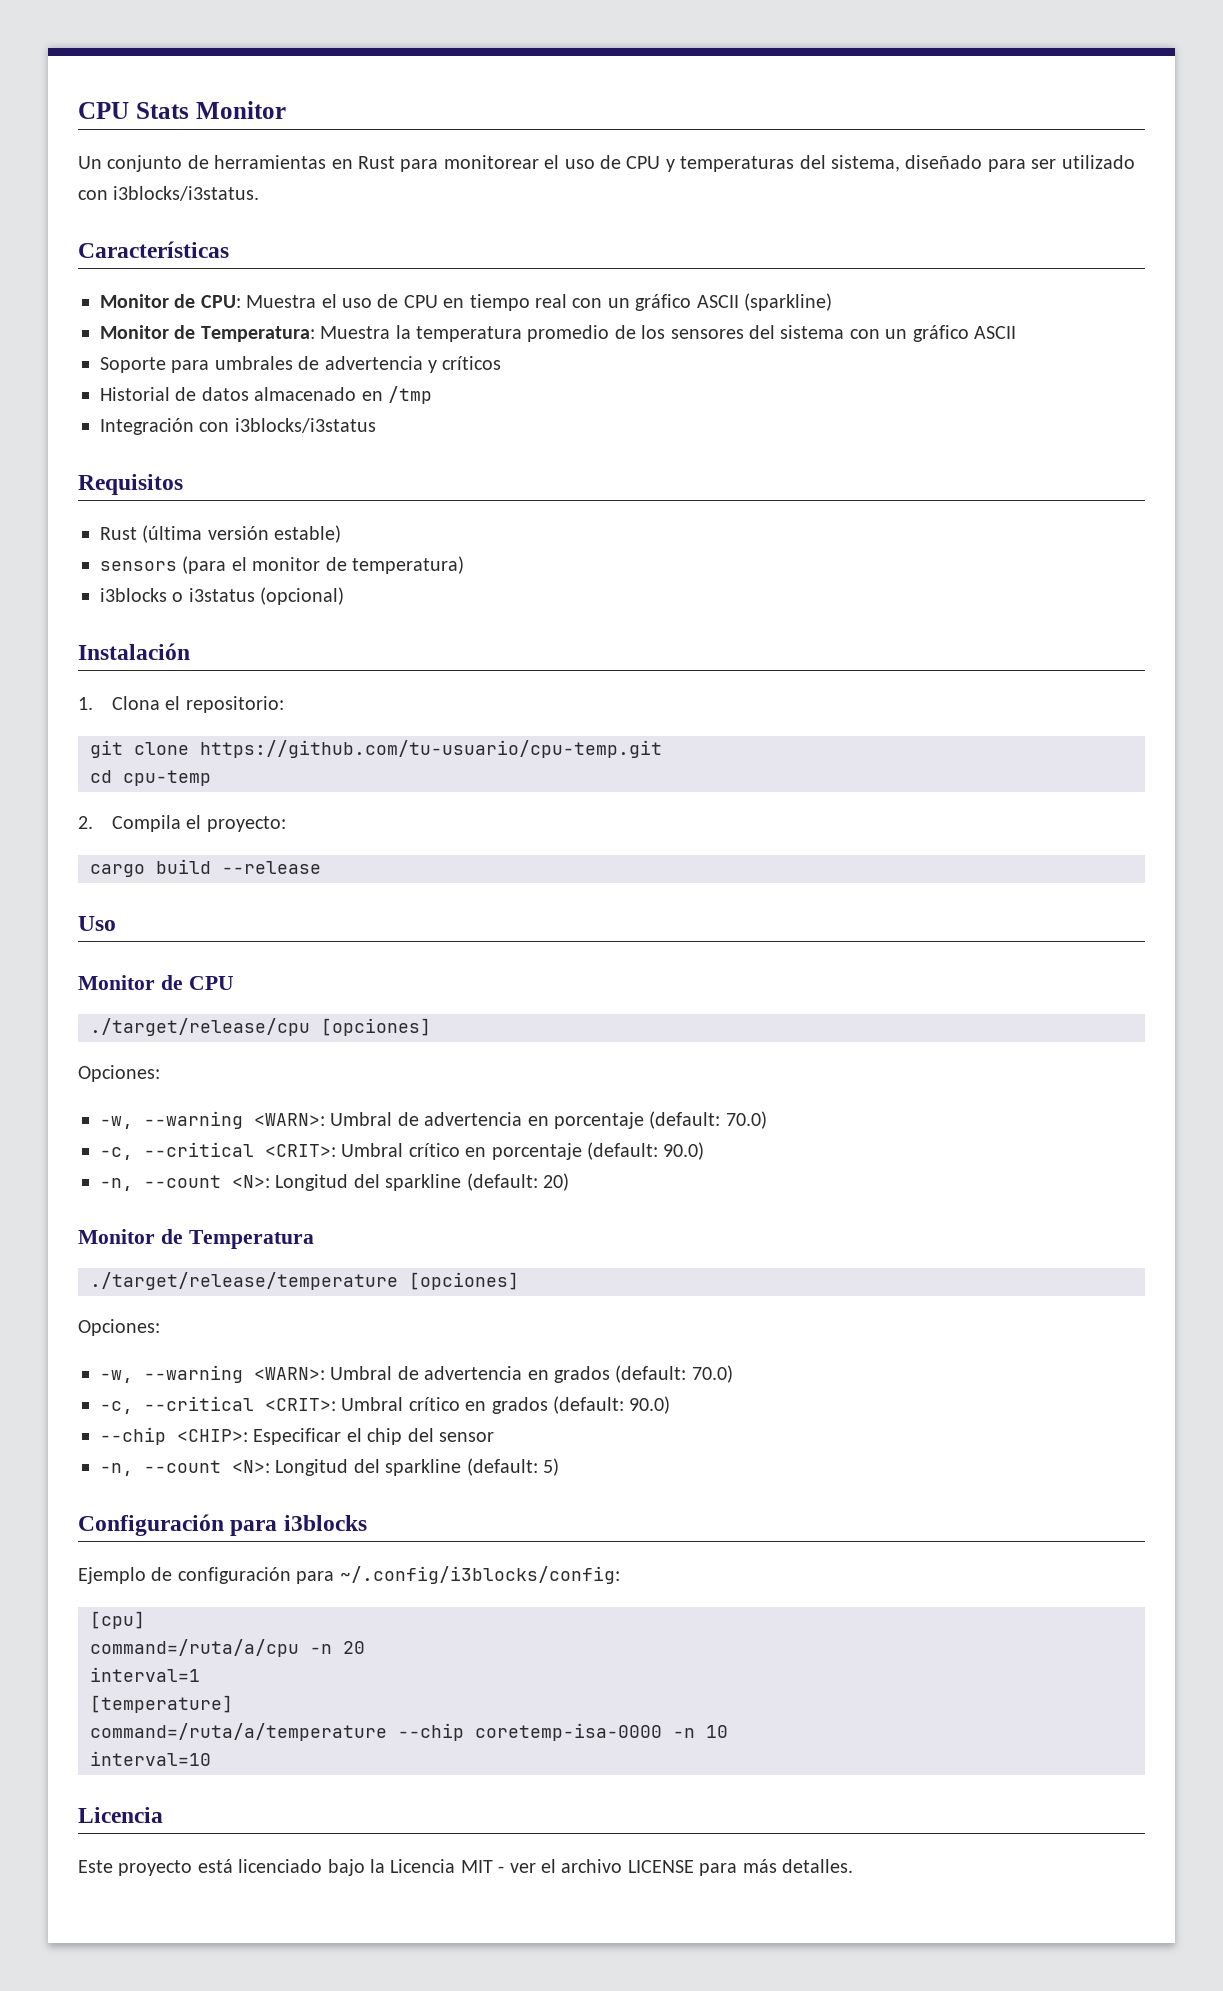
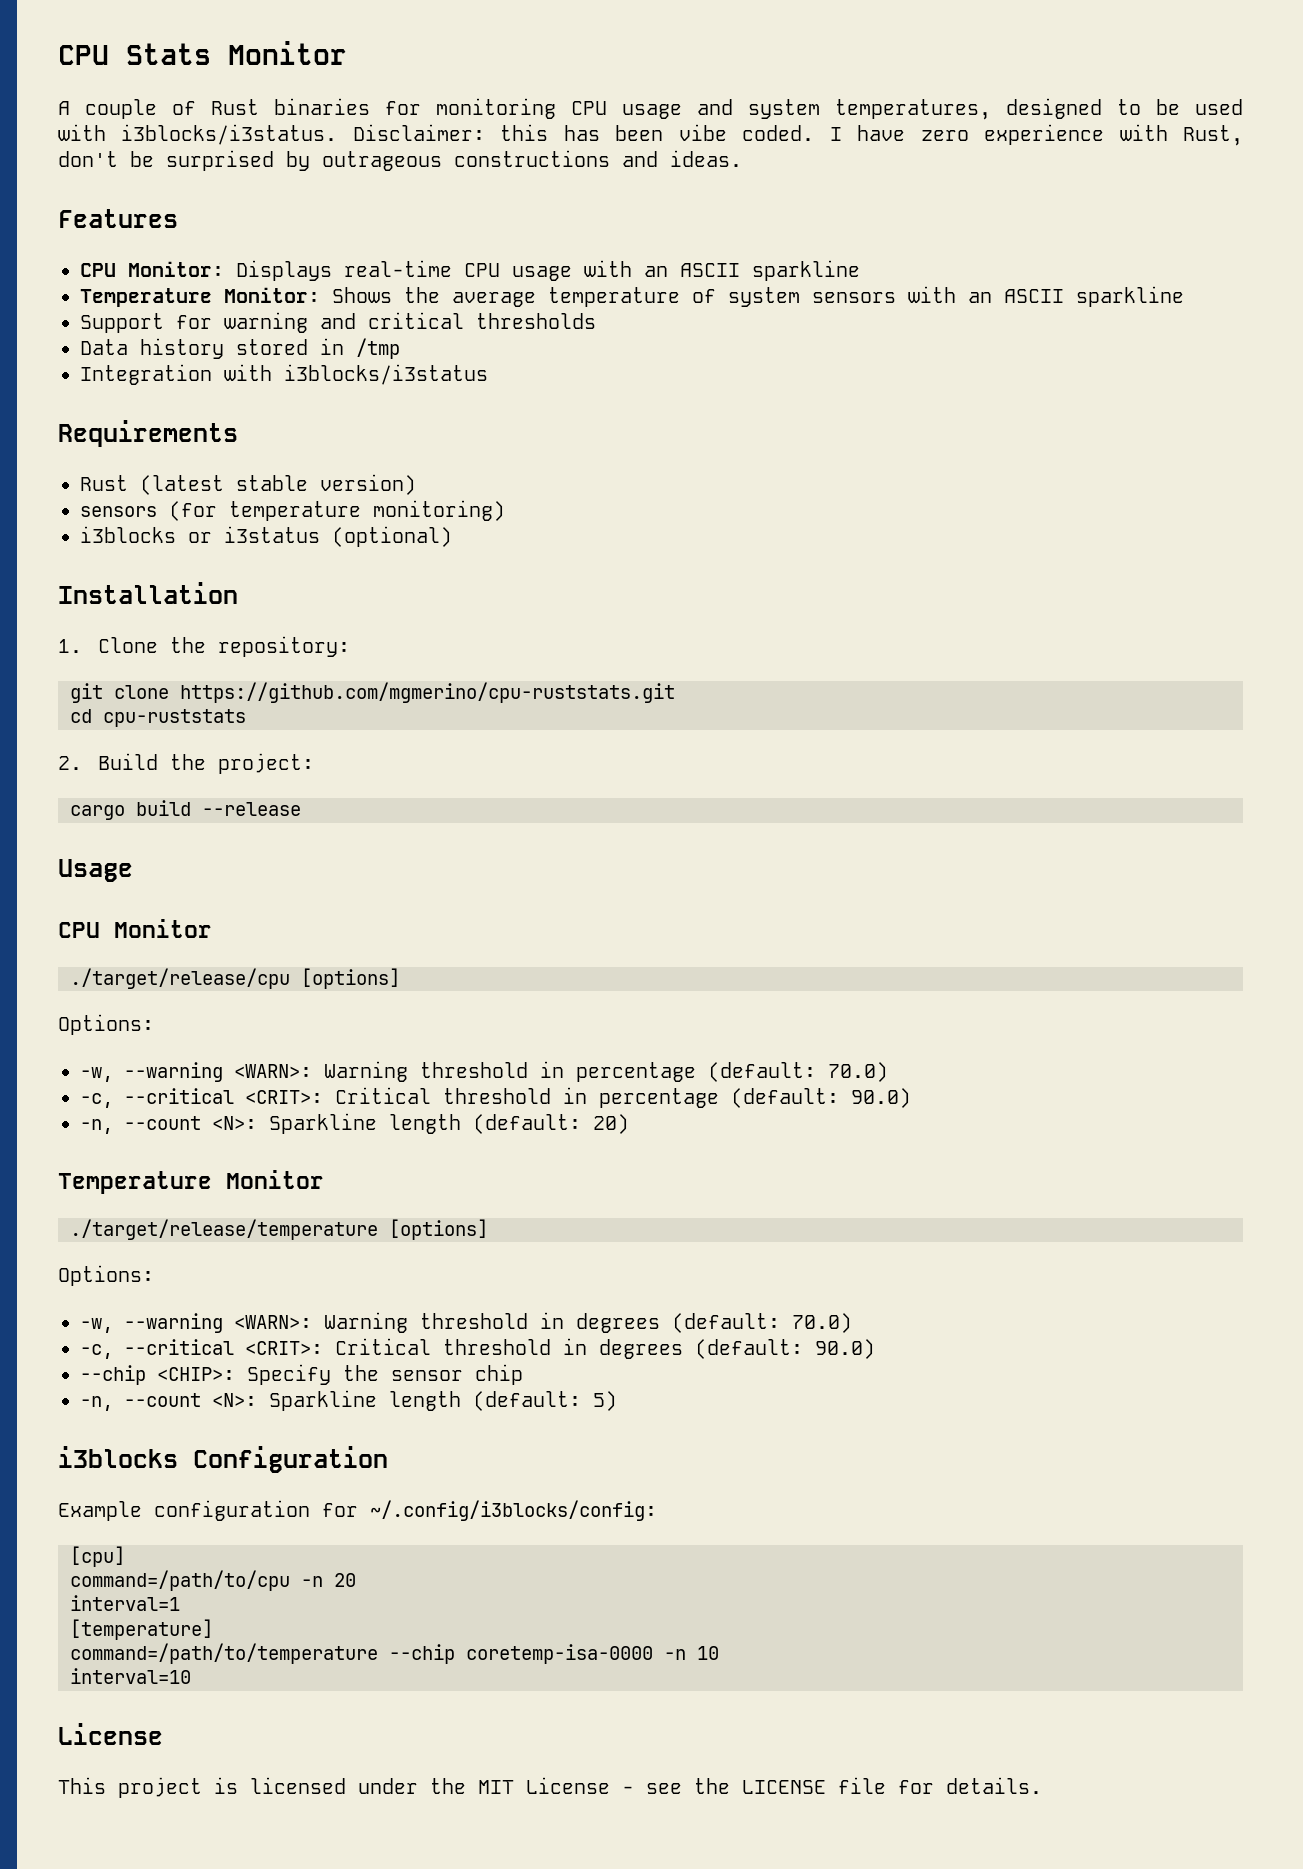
[78,155,1135,172] [78,186,260,201] [78,241,229,258] [100,293,832,311] [100,325,1016,342] [100,356,502,373] [100,387,383,401] Un conjunto de herramientas en Rust para monitorear el uso de CPU y temperaturas del sistema, diseñado para ser utilizado con i3blocks/i3status. // Características // Monitor de CPU: Muestra el uso de CPU en tiempo real con un gráfico ASCII (sparkline) // Monitor de Temperatura: Muestra la temperatura promedio de los sensores del sistema con un gráfico ASCII // Soporte para umbrales de advertencia y críticos // Historial de datos almacenado en -> [58,98,1243,120] [58,124,1243,146] [58,150,742,171] [58,209,178,228] [80,260,860,281] [80,286,1184,307] [80,312,596,333] [80,338,344,359] A couple of Rust binaries for monitoring CPU usage and system temperatures, designed to be used with i3blocks/i3status. Disclaimer: this has been vibe coded. I have zero experience with Rust, don't be surprised by outrageous constructions and ideas. // Features // CPU Monitor: Displays real-time CPU usage with an ASCII sparkline // Temperature Monitor: Shows the average temperature of system sensors with an ASCII sparkline // Support for warning and critical thresholds // Data history stored in
[100,418,230,435] Integración con -> [80,364,272,385] Integration with
[78,474,183,495] [100,525,342,543] [100,556,464,574] [100,587,345,605] [78,643,190,660] [78,696,284,713] Requisitos // Rust (última versión estable) // sensors (para el monitor de temperatura) // i3blocks o i3status (opcional) // Instalación // 1. Clona el repositorio: -> [58,420,238,447] [80,474,416,495] [80,500,505,521] [80,526,452,547] [58,582,238,604] [58,636,350,657] Requirements // Rust (latest stable version) // sensors (for temperature monitoring) // i3blocks or i3status (optional) // Installation // 1. Clone the repository:
[200,740,662,758] https://github.com/tu-usuario/cpu-temp.git -> [180,682,675,703] https://github.com/mgmerino/cpu-ruststats.git
[123,770,211,786] cpu-temp -> [103,709,246,727] cpu-ruststats
[111,815,286,832] Compila el proyecto: -> [97,753,314,774] Build the project:
[78,916,116,931] [78,975,234,990] Uso // Monitor de CPU -> [58,859,133,882] [58,919,212,938] Usage // CPU Monitor
[321,1018,431,1036] [78,1065,160,1082] [100,1111,767,1129] [100,1142,582,1160] [opciones] // Opciones: // -w, --warning <WARN>: Umbral de advertencia en porcentaje (default: 70.0) // -c, --critical <CRIT>: Umbral crítico en porcentaje -> [301,968,400,989] [58,1014,154,1035] [80,1061,888,1082] [80,1087,719,1108] [options] // Options: // -w, --warning <WARN>: Warning threshold in percentage (default: 70.0) // -c, --critical <CRIT>: Critical threshold in percentage
[275,1174,462,1191] Longitud del sparkline -> [269,1113,461,1134] Sparkline length
[78,1229,314,1249] Monitor de Temperatura -> [58,1170,324,1194] Temperature Monitor
[409,1272,519,1290] [78,1319,160,1336] [100,1365,733,1383] [100,1396,548,1414] [opciones] // Opciones: // -w, --warning <WARN>: Umbral de advertencia en grados (default: 70.0) // -c, --critical <CRIT>: Umbral crítico en grados -> [389,1219,488,1240] [58,1265,154,1286] [80,1312,852,1333] [80,1338,683,1359] [options] // Options: // -w, --warning <WARN>: Warning threshold in degrees (default: 70.0) // -c, --critical <CRIT>: Critical threshold in degrees
[253,1428,362,1445] Especificar el -> [247,1364,463,1385] Specify the sensor
[407,1428,494,1442] [100,1459,462,1476] del sensor // -n, --count <N>: Longitud del sparkline -> [80,1390,461,1411] // -n, --count <N>: Sparkline length
[78,1514,367,1536] [78,1567,335,1584] Configuración para i3blocks // Ejemplo de configuración para -> [58,1446,388,1473] [58,1500,358,1521] i3blocks Configuration // Example configuration for
[90,1639,299,1657] command=/ruta/a/cpu -> [70,1570,290,1591] command=/path/to/cpu
[90,1723,387,1741] command=/ruta/a/temperature -> [70,1643,378,1664] command=/path/to/temperature
[78,1807,163,1823] [78,1859,853,1876] Licencia // Este proyecto está licenciado bajo la Licencia MIT - ver el archivo LICENSE para más detalles. -> [58,1723,163,1745] [58,1777,1042,1798] License // This project is licensed under the MIT License - see the LICENSE file for details.

